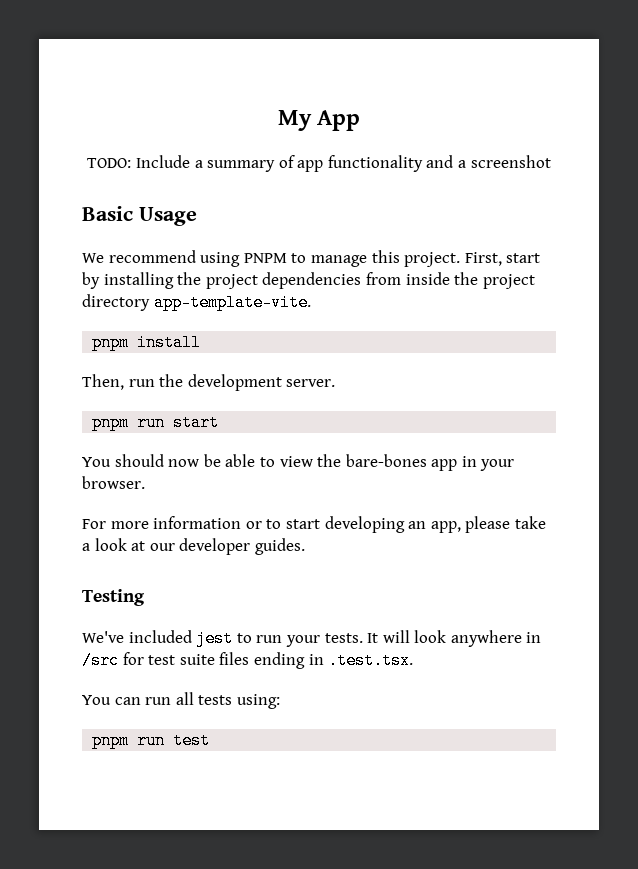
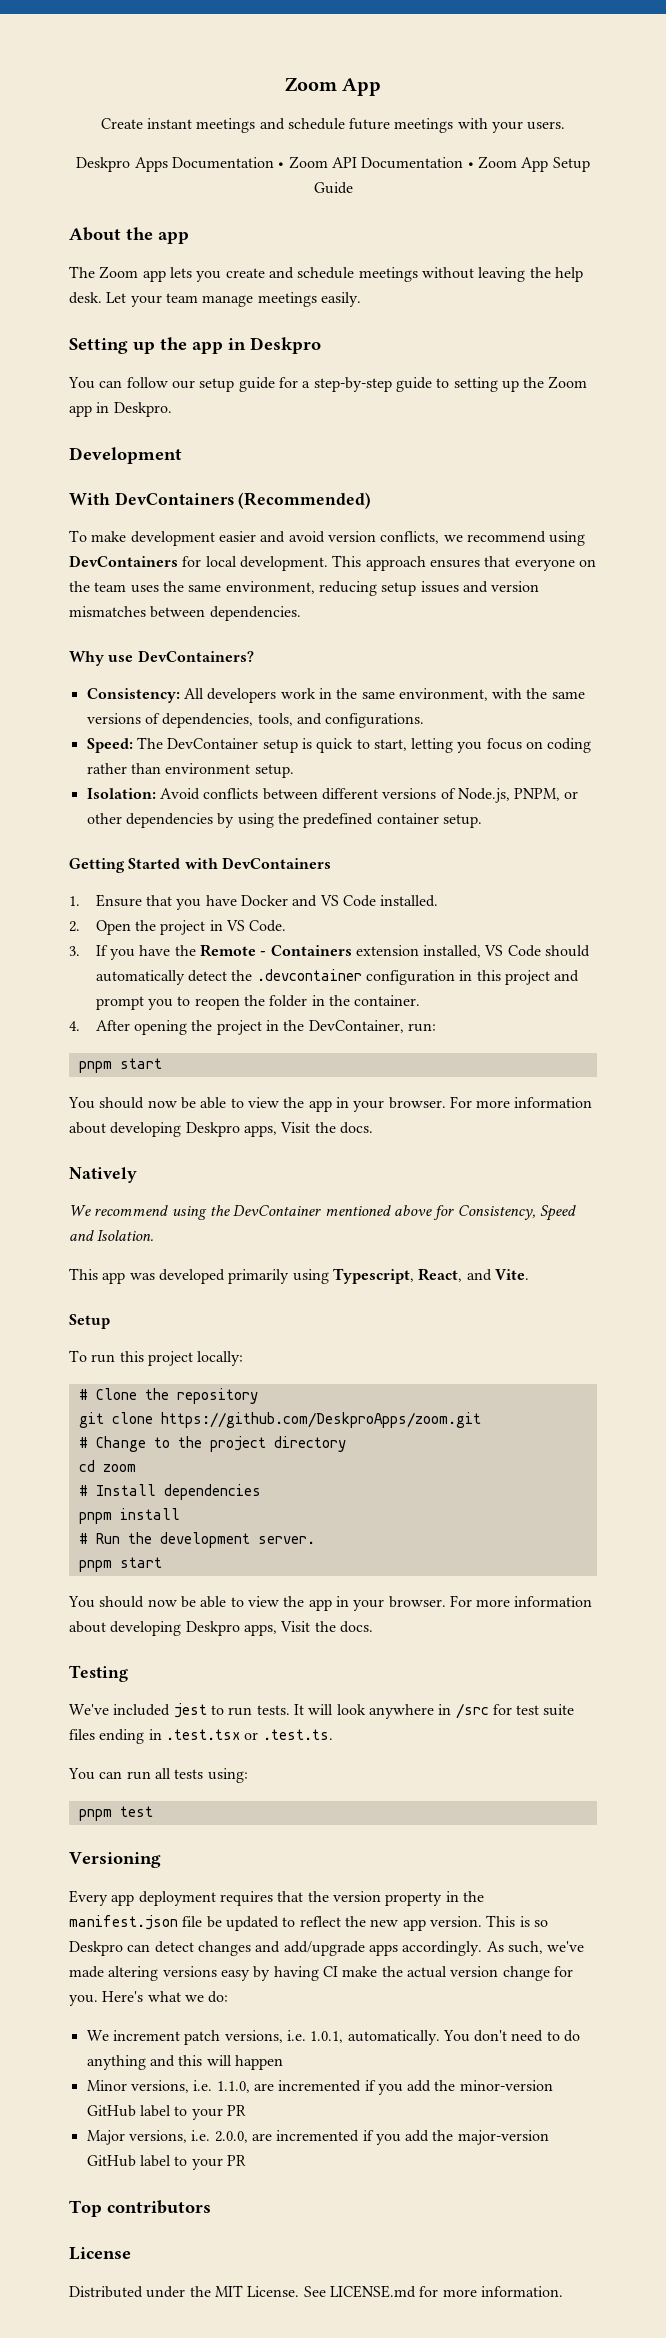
[277,110,312,131] My -> [284,77,337,91] Zoom
[87,155,551,172] [82,206,197,226] [82,250,541,267] [82,272,535,289] [82,294,311,311] [92,334,202,351] [82,374,336,391] [92,414,220,431] [82,454,515,471] [82,476,145,489] [82,516,546,533] [82,538,305,555] TODO: Include a summary of app functionality and a screenshot // Basic Usage // We recommend using PNPM to manage this project. First, start by installing the project dependencies from inside the project directory app-template-vite. // pnpm install // Then, run the development server. // pnpm run start // You should now be able to view the bare-bones app in your browser. // For more information or to start developing an app, please take a look at our developer guides. -> [100,118,566,133] [76,156,590,172] [313,182,353,194] [69,227,189,244] [69,266,583,282] [69,292,361,307] [69,337,321,354] [68,376,588,392] [69,402,172,417] [69,447,182,464] [69,492,372,509] [69,530,586,546] [69,555,596,571] [69,581,540,596] [69,606,301,621] [69,650,254,666] [86,688,585,703] [86,713,425,728] [86,737,592,753] [86,763,294,778] [86,788,579,803] [86,813,482,828] [69,857,331,873] [69,894,439,910] [69,920,287,935] [69,944,591,960] [95,969,580,985] [95,995,421,1010] [69,1020,436,1035] [78,1058,162,1073] [68,1096,593,1112] [69,1122,373,1137] [69,1167,137,1183] [69,1205,576,1221] [69,1230,155,1241] [69,1268,529,1284] [69,1314,110,1329] [69,1350,244,1366] [78,1388,258,1404] [78,1412,481,1428] [78,1436,346,1452] [78,1460,136,1472] [78,1484,261,1500] [78,1508,180,1524] [78,1532,315,1548] [78,1557,162,1572] [68,1595,593,1611] [69,1621,373,1636] Create instant meetings and schedule future meetings with your users. // Deskpro Apps Documentation • Zoom API Documentation • Zoom App Setup Guide // About the app // The Zoom app lets you create and schedule meetings without leaving the help desk. Let your team manage meetings easily. // Setting up the app in Deskpro // You can follow our setup guide for a step-by-step guide to setting up the Zoom app in Deskpro. // Development // With DevContainers (Recommended) // To make development easier and avoid version conflicts, we recommend using DevContainers for local development. This approach ensures that everyone on the team uses the same environment, reducing setup issues and version mismatches between dependencies. // Why use DevContainers? // Consistency: All developers work in the same environment, with the same versions of dependencies, tools, and configurations. // Speed: The DevContainer setup is quick to start, letting you focus on coding rather than environment setup. // Isolation: Avoid conflicts between different versions of Node.js, PNPM, or other dependencies by using the predefined container setup. // Getting Started with DevContainers // 1. Ensure that you have Docker and VS Code installed. // 2. Open the project in VS Code. // 3. If you have the Remote - Containers extension installed, VS Code should automatically detect the .devcontainer configuration in this project and prompt you to reopen the folder in the container. // 4. After opening the project in the DevContainer, run: // pnpm start // You should now be able to view the app in your browser. For more information about developing Deskpro apps, Visit the docs. // Natively // We recommend using the DevContainer mentioned above for Consistency, Speed and Isolation. // This app was developed primarily using Typescript, React, and Vite. // Setup // To run this project locally: // # Clone the repository // git clone https://github.com/DeskproApps/zoom.git // # Change to the project directory // cd zoom // # Install dependencies // pnpm install // # Run the development server. // pnpm start // You should now be able to view the app in your browser. For more information about developing Deskpro apps, Visit the docs.
[285,635,320,647] your -> (253, 1711) none
[328,652,414,669] .test.tsx. -> [165,1729,333,1740] .test.tsx or .test.ts.
[137,732,211,749] run test -> [119,1806,153,1817] [69,1852,161,1868] [69,1890,484,1906] [69,1915,548,1931] [69,1941,585,1956] [69,1966,573,1981] [69,1991,229,2006] [86,2030,581,2045] [86,2055,283,2070] [86,2080,553,2095] [86,2105,246,2120] [86,2130,549,2145] [86,2155,246,2170] [69,2200,211,2217] [69,2247,131,2260] [69,2285,563,2298] test // Versioning // Every app deployment requires that the version property in the manifest.json file be updated to reflect the new app version. This is so Deskpro can detect changes and add/upgrade apps accordingly. As such, we've made altering versions easy by having CI make the actual version change for you. Here's what we do: // We increment patch versions, i.e. 1.0.1, automatically. You don't need to do anything and this will happen // Minor versions, i.e. 1.1.0, are incremented if you add the minor-version GitHub label to your PR // Major versions, i.e. 2.0.0, are incremented if you add the major-version GitHub label to your PR // Top contributors // License // Distributed under the MIT License. See LICENSE.md for more information.

